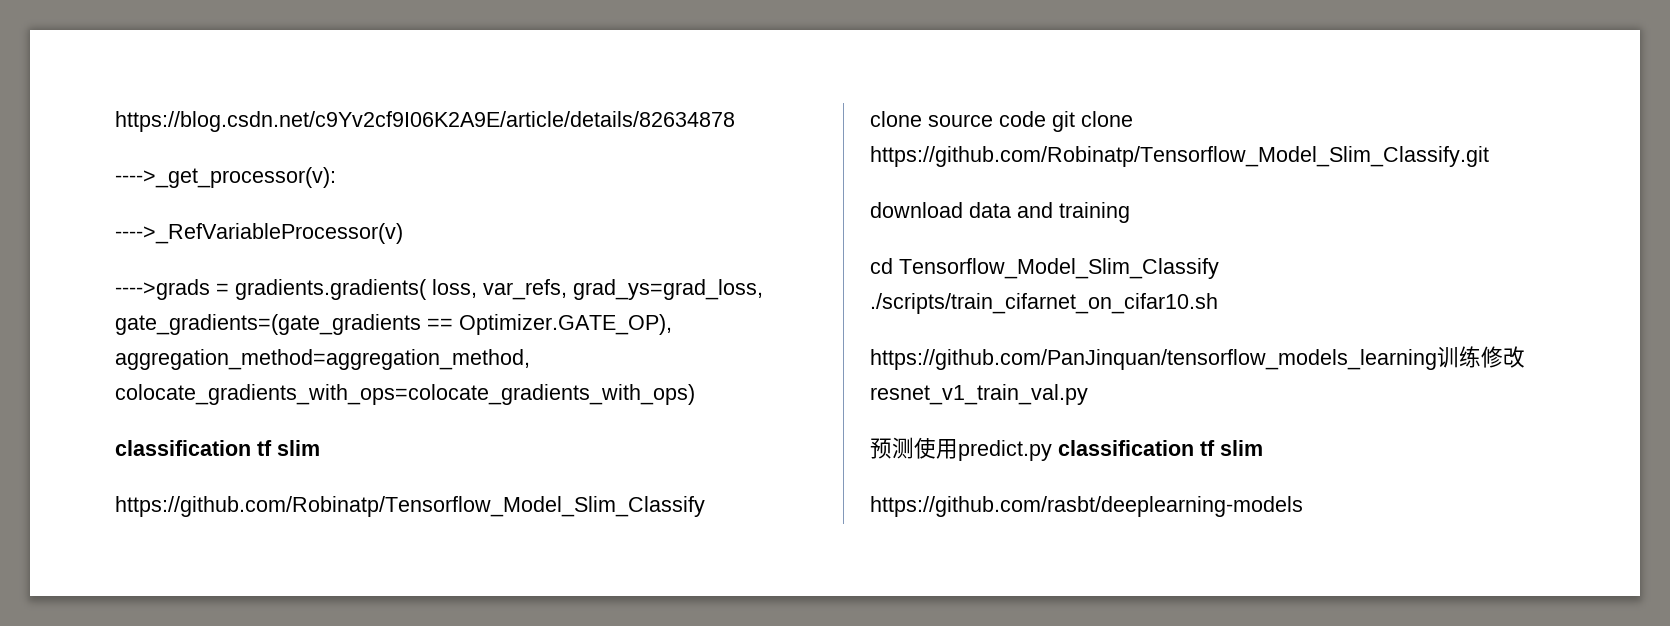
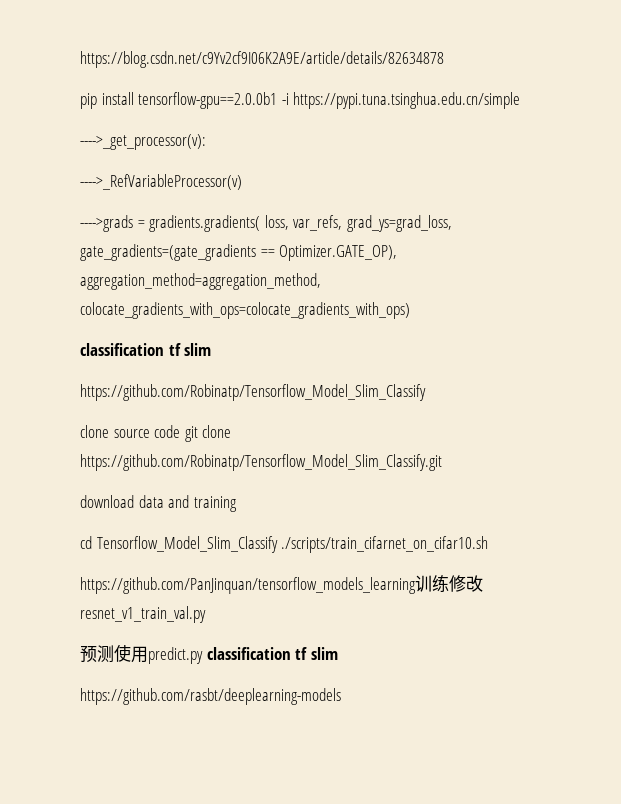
(735, 121) none -> [80,92,521,109] // pip install tensorflow-gpu==2.0.0b1 -i https://pypi.tuna.tsinghua.edu.cn/simple

